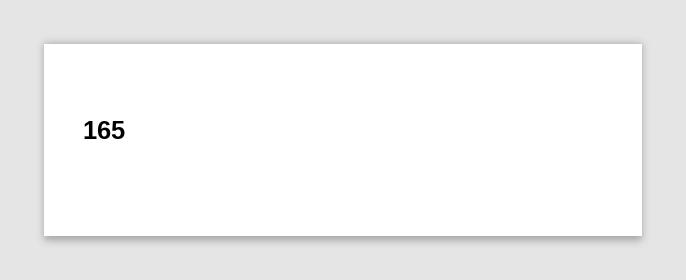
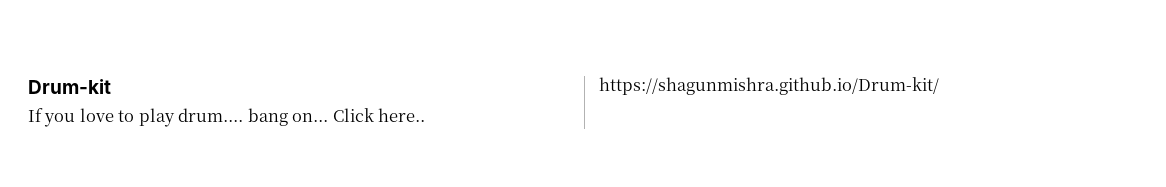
[83,121,125,139] 165 -> [28,79,111,94] [28,108,426,127] [599,77,939,95] Drum-kit // If you love to play drum.... bang on... Click here.. https://shagunmishra.github.io/Drum-kit/

